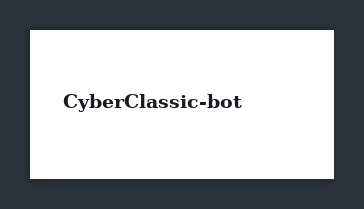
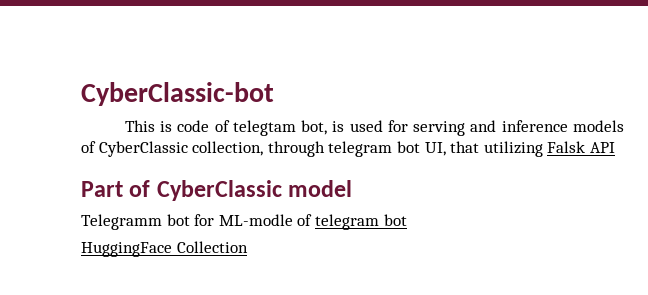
(242, 103) none -> [124,120,624,136] [81,141,615,157] [81,180,353,201] [81,214,407,230] [81,241,248,257] // This is code of telegtam bot, is used for serving and inference models of CyberClassic collection, through telegram bot UI, that utilizing Falsk API // Part of CyberClassic model // Telegramm bot for ML-modle of telegram bot // HuggingFace Collection

